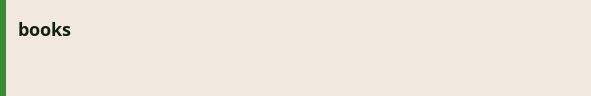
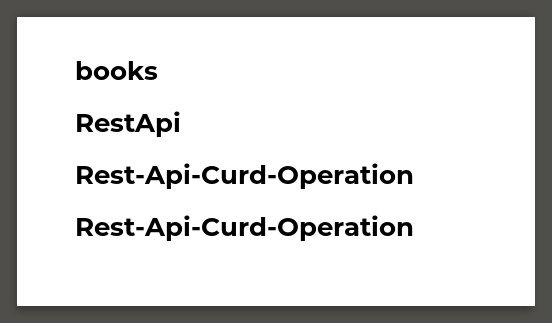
(71, 29) none -> [75,111,181,137] [75,163,414,189] [75,215,414,241] // RestApi // Rest-Api-Curd-Operation // Rest-Api-Curd-Operation

